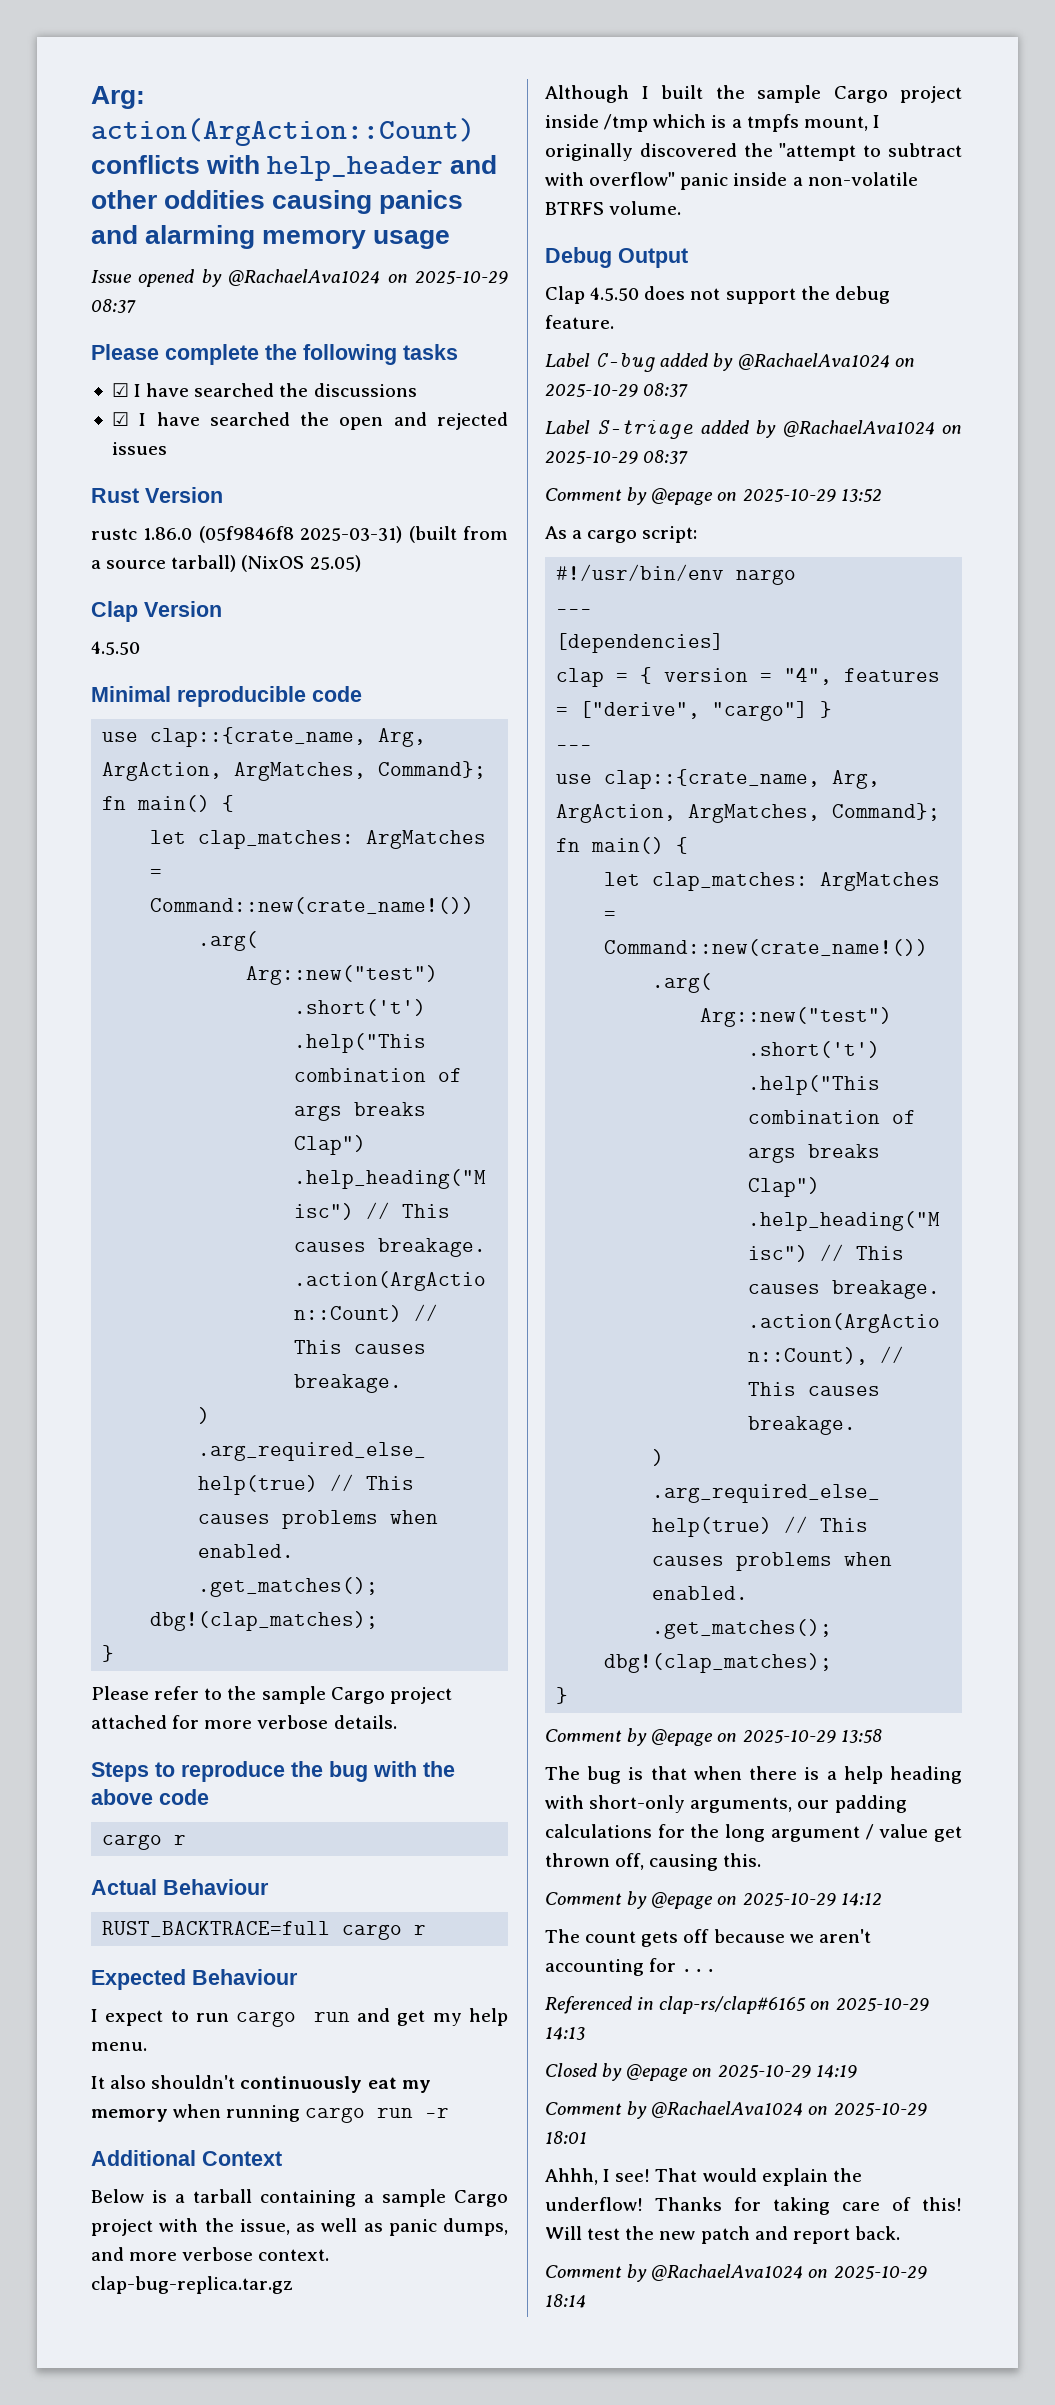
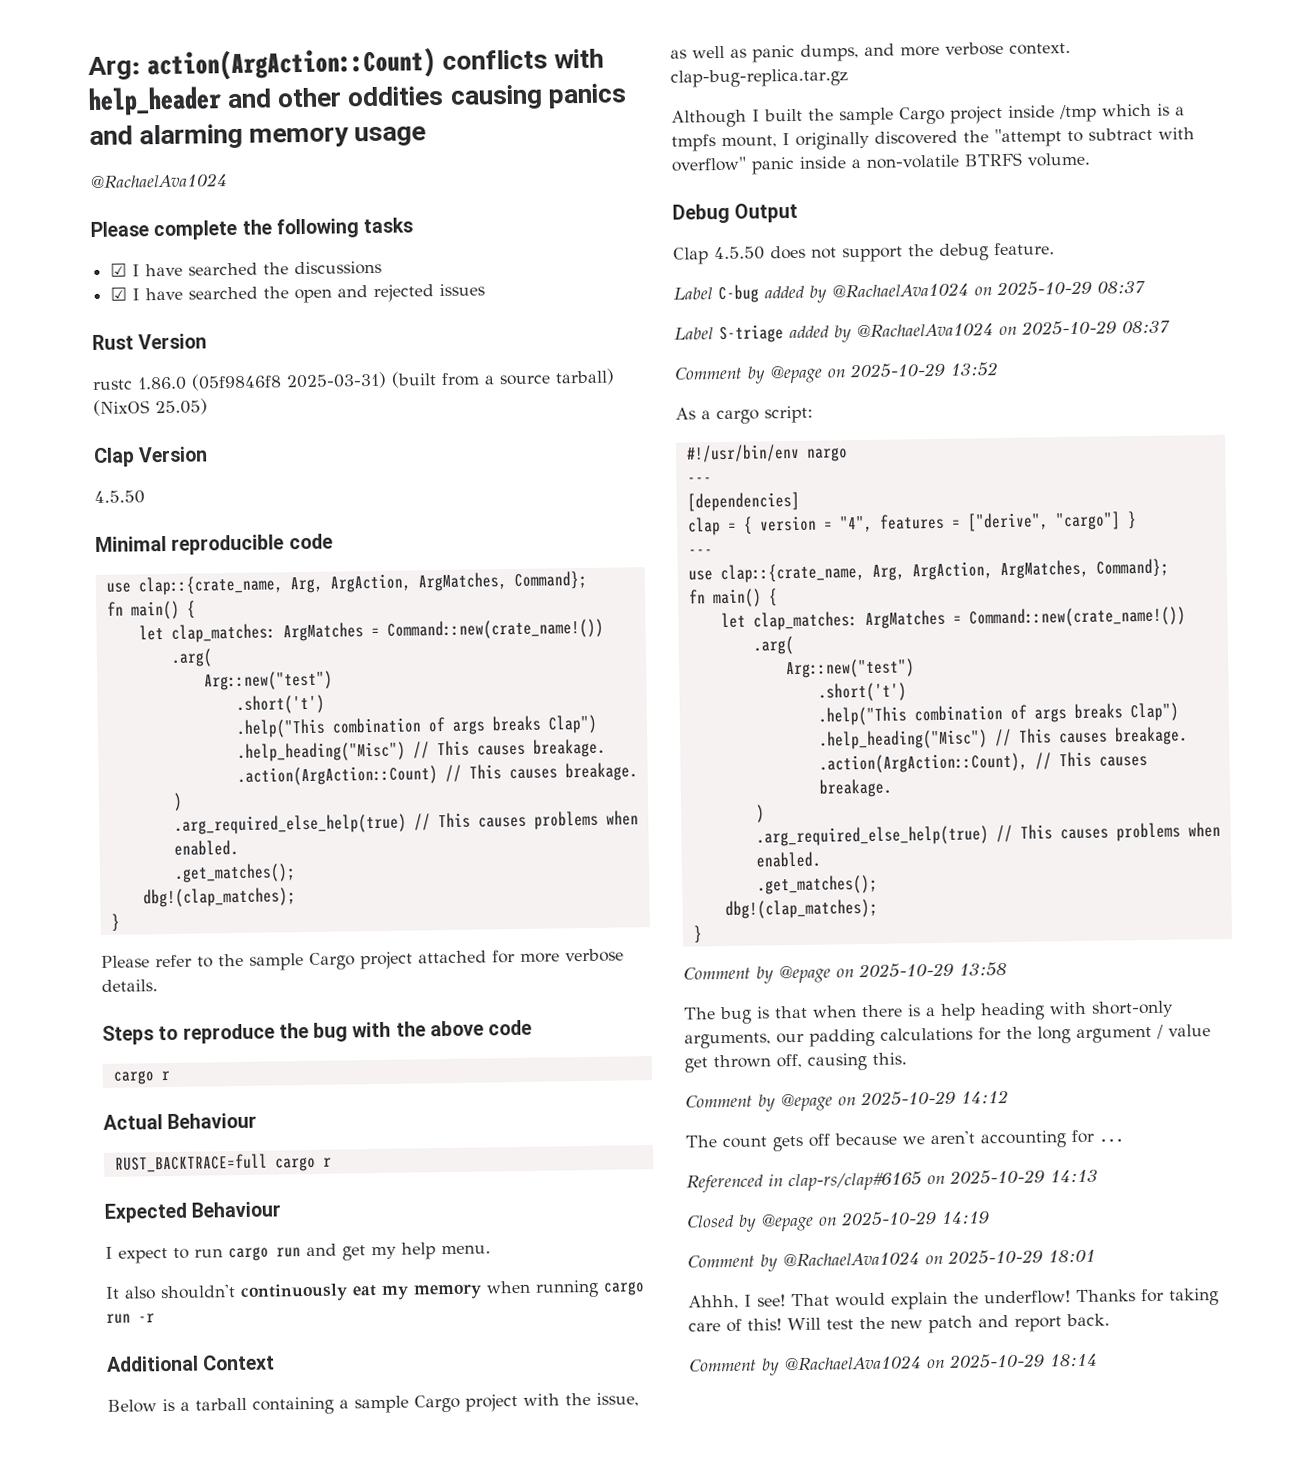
[91,269,508,287] [91,299,136,313] Issue opened by @RachaelAva1024 on 2025-10-29 08:37 -> [90,173,228,190] @RachaelAva1024

